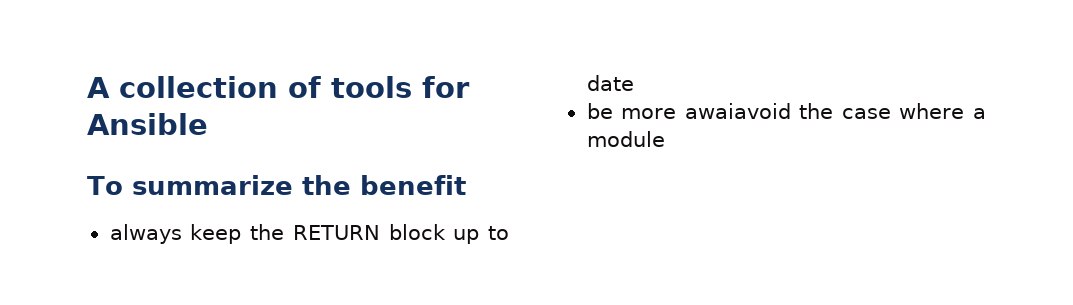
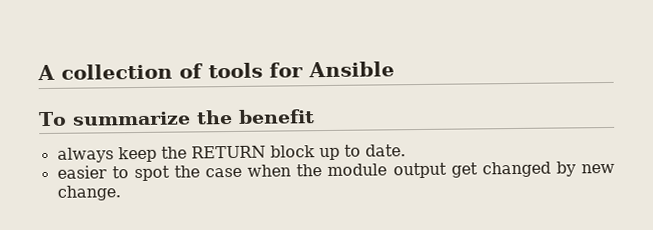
[586,75,634,91] [586,103,986,119] [586,131,665,147] date // be more awaiavoid the case where a module -> [364,144,406,157] [56,161,615,182] [56,185,121,201] date. // easier to spot the case when the module output get changed by new change.

